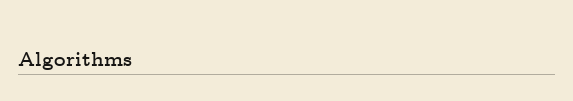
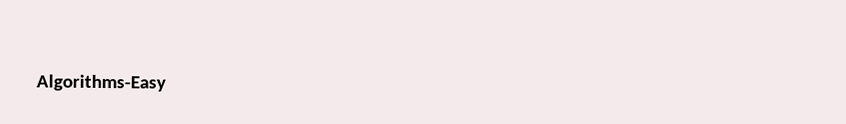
[18,52,132,70] Algorithms -> [36,74,166,92] Algorithms-Easy

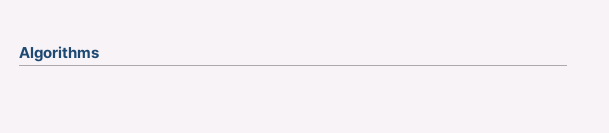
[36,74,166,92] Algorithms-Easy -> [19,46,99,62] Algorithms

